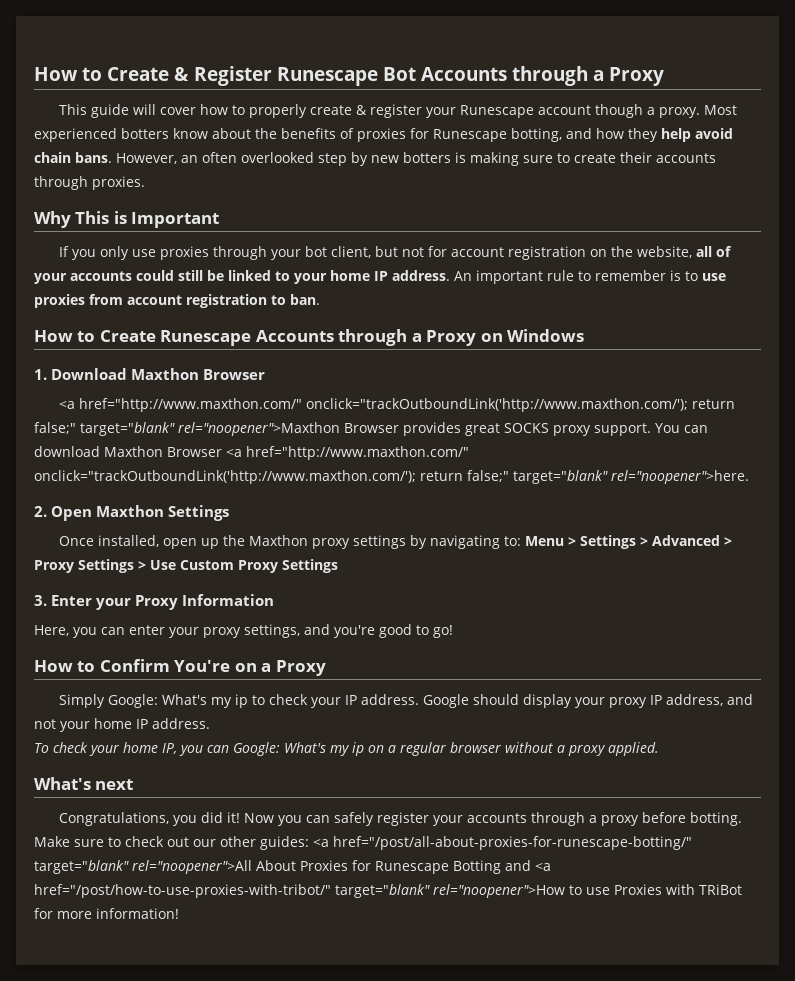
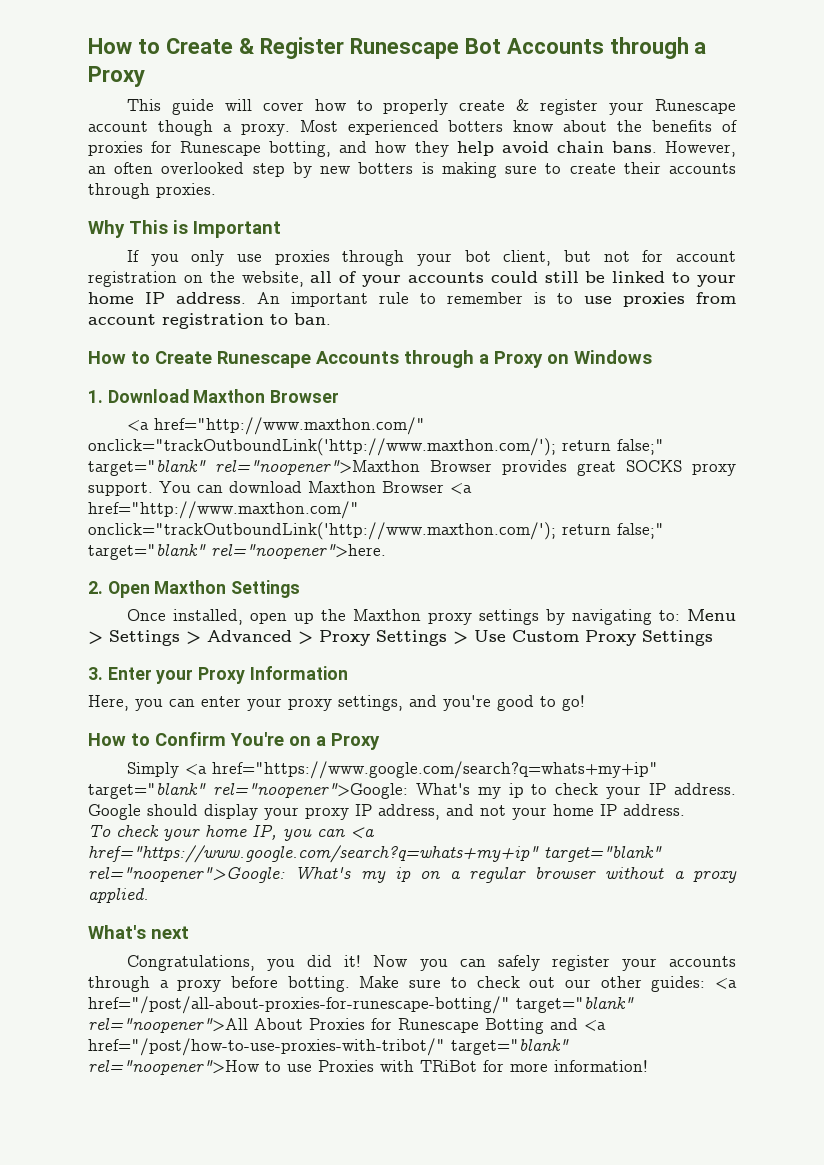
[108,694,159,708] Google: -> [185,761,659,779] [88,783,408,799] <a href="https://www.google.com/search?q=whats+my+ip" target="blank" rel="noopener">Google:
[232,742,280,756] Google: -> [350,827,375,839] [88,845,662,863] [88,867,285,883] <a href="https://www.google.com/search?q=whats+my+ip" target="blank" rel="noopener">Google:

